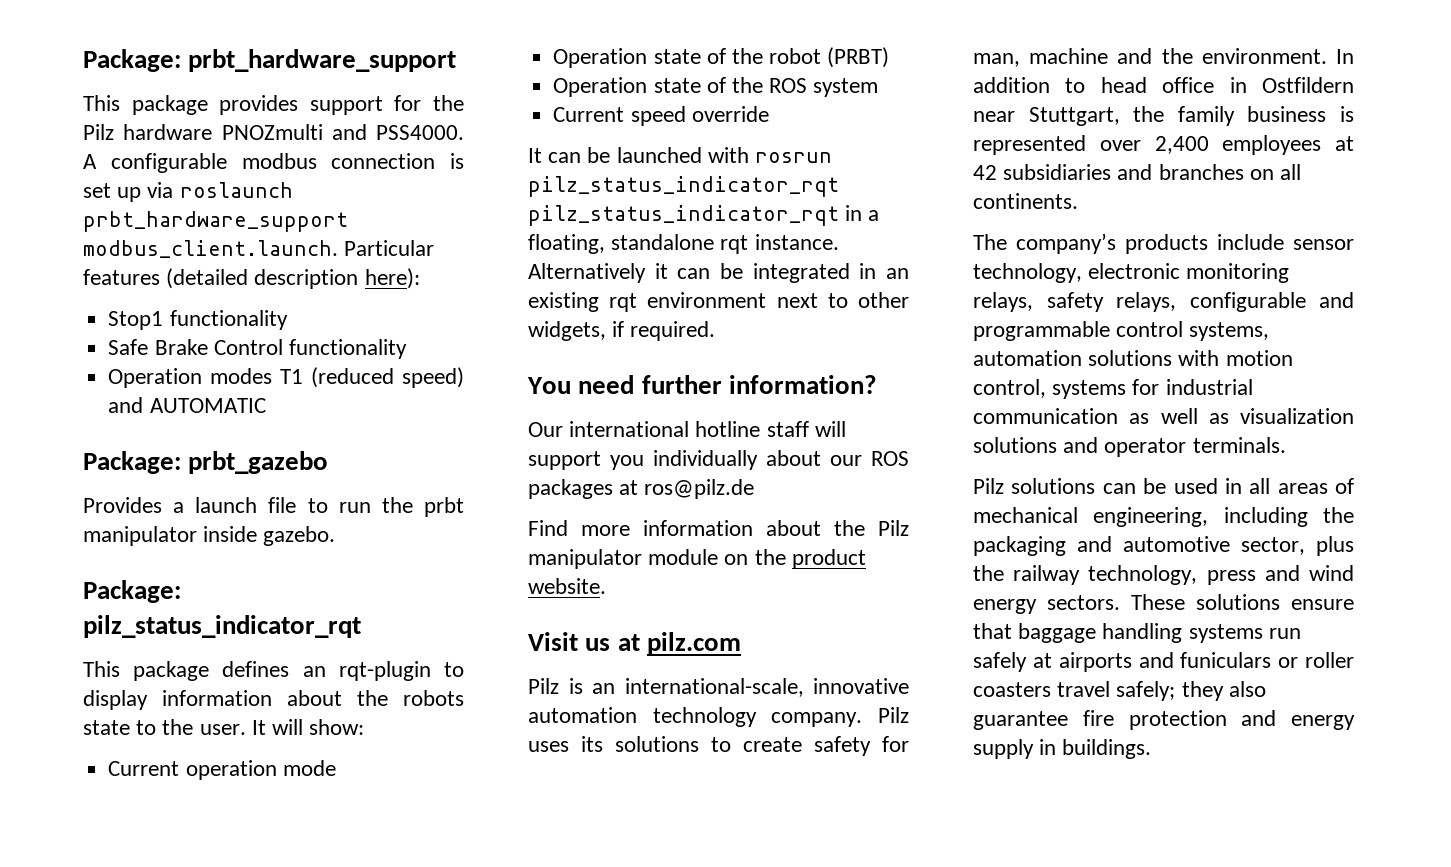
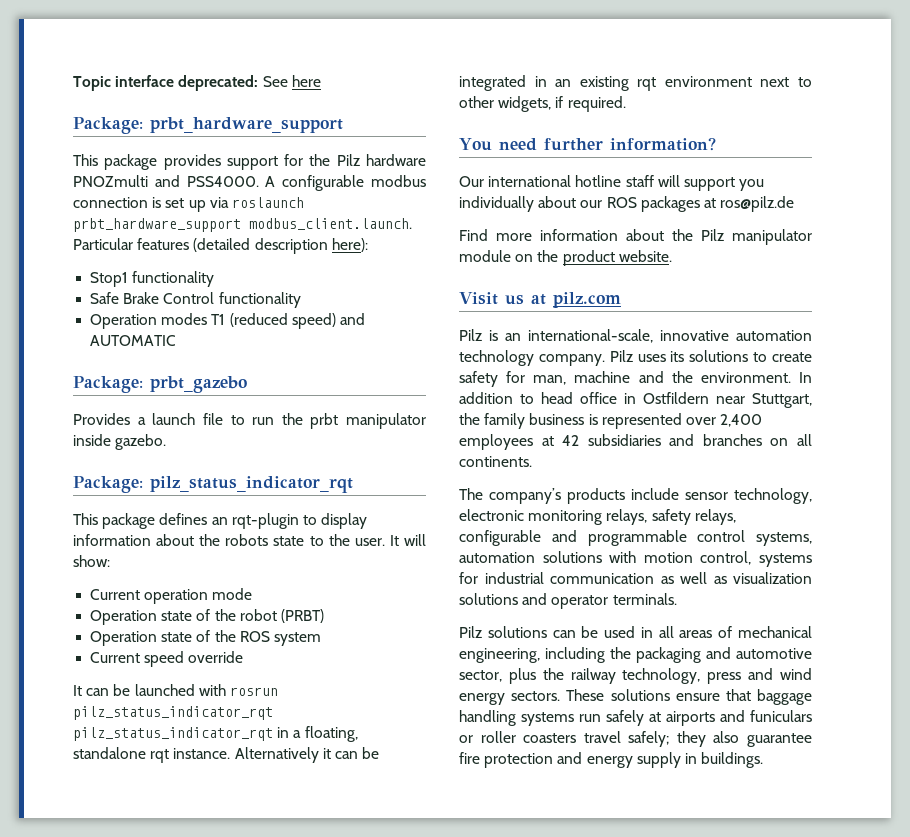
(83, 60) none -> [73,75,321,91] Topic interface deprecated: See here //

